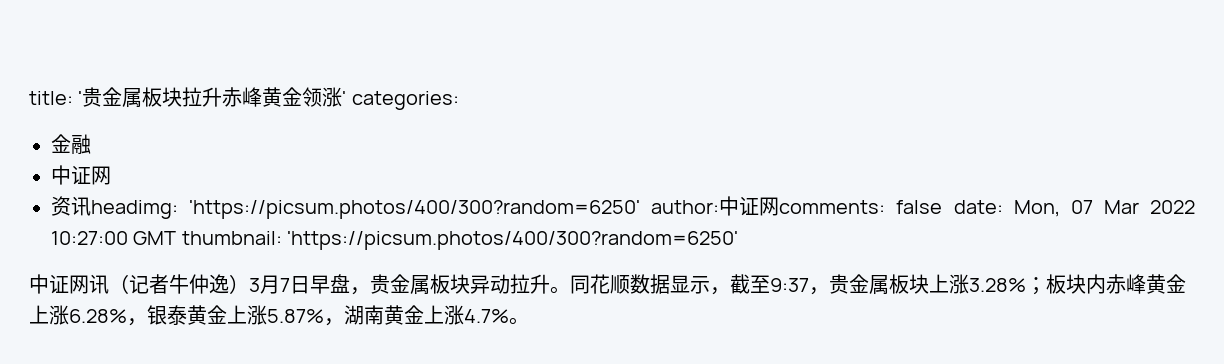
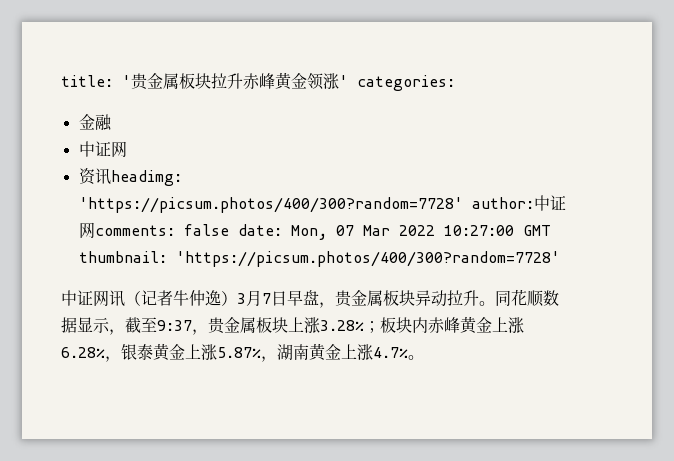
[189,200,641,219] 'https://picsum.photos/400/300?random=6250' -> [78,197,463,213] 'https://picsum.photos/400/300?random=7728'
[287,231,739,250] 'https://picsum.photos/400/300?random=6250' -> [175,251,560,267] 'https://picsum.photos/400/300?random=7728'

